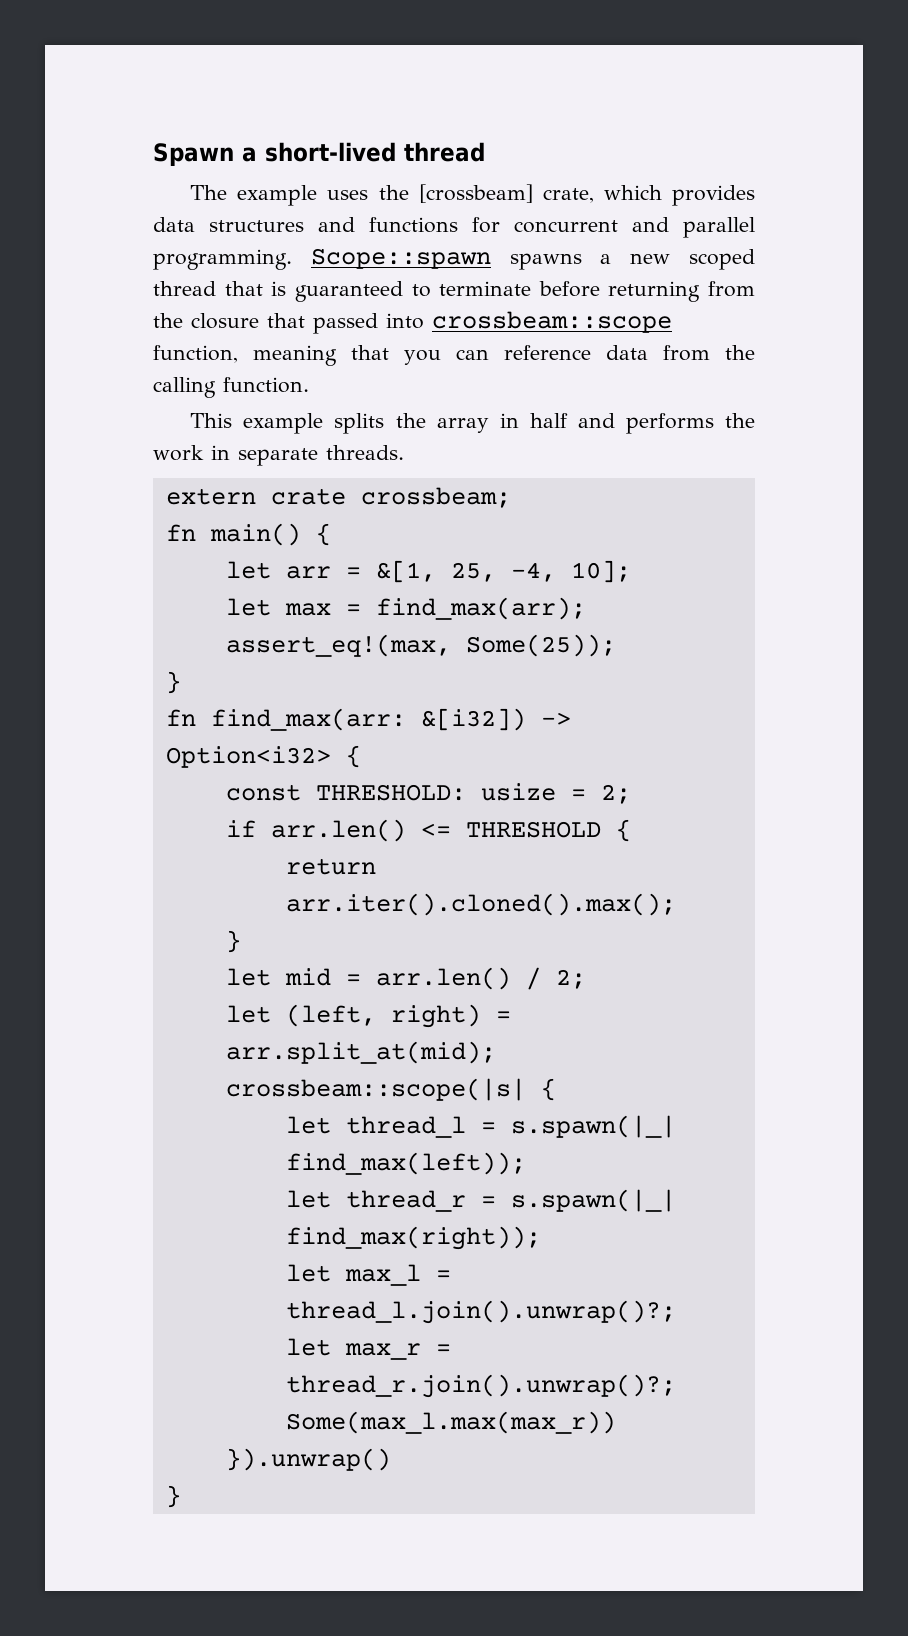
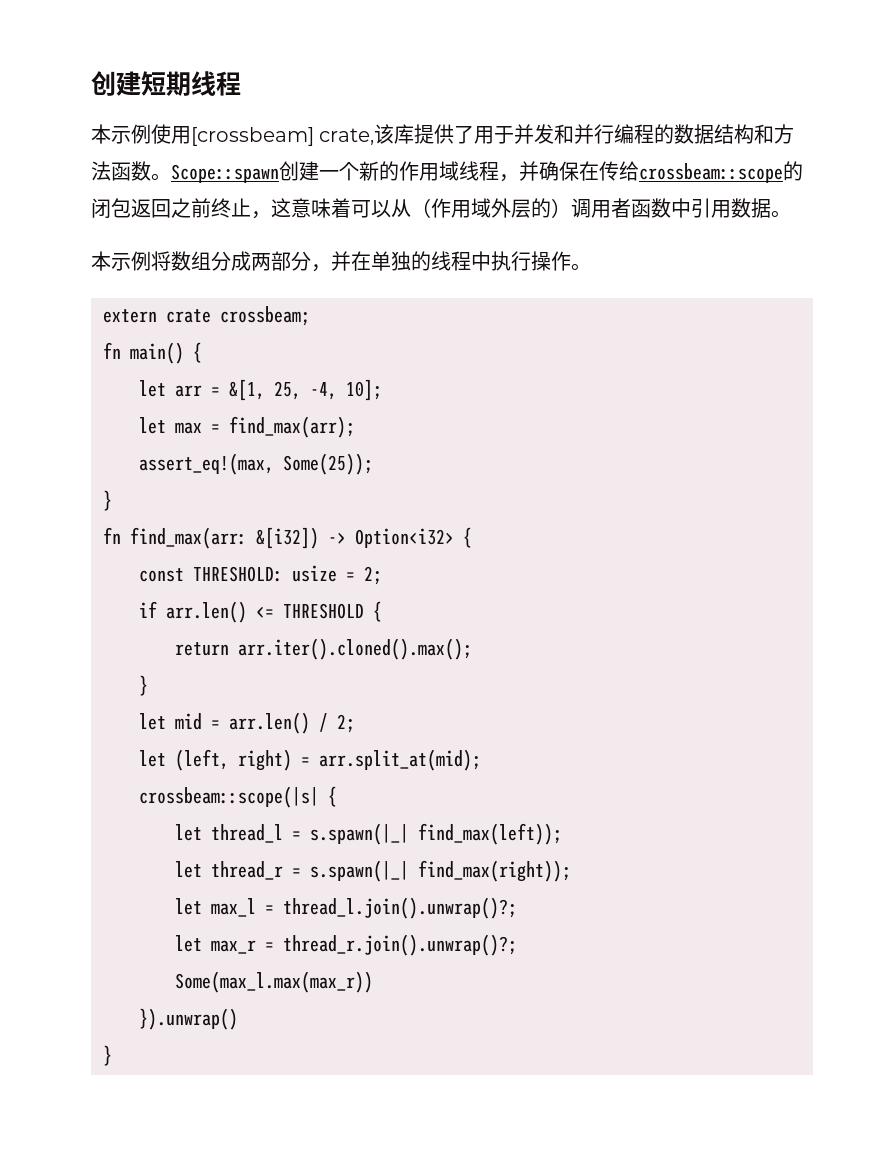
[153,142,485,166] [190,184,755,206] [153,217,755,238] [153,248,755,270] [153,281,755,302] [153,311,672,334] [153,345,755,366] [153,377,309,398] [190,413,755,434] [153,445,404,466] Spawn a short-lived thread // The example uses the [crossbeam] crate, which provides data structures and functions for concurrent and parallel programming. Scope::spawn spawns a new scoped thread that is guaranteed to terminate before returning from the closure that passed into crossbeam::scope function, meaning that you can reference data from the calling function. // This example splits the array in half and performs the work in separate threads. -> [91,71,241,96] [91,124,795,146] [91,161,803,183] [91,198,791,219] [91,251,591,272] 创建短期线程 // 本示例使用[crossbeam] crate,该库提供了用于并发和并行编程的数据结构和方法函数。Scope::spawn创建一个新的作用域线程，并确保在传给crossbeam::scope的闭包返回之前终止，这意味着可以从（作用域外层的）调用者函数中引用数据。 // 本示例将数组分成两部分，并在单独的线程中执行操作。

